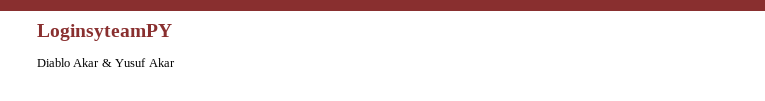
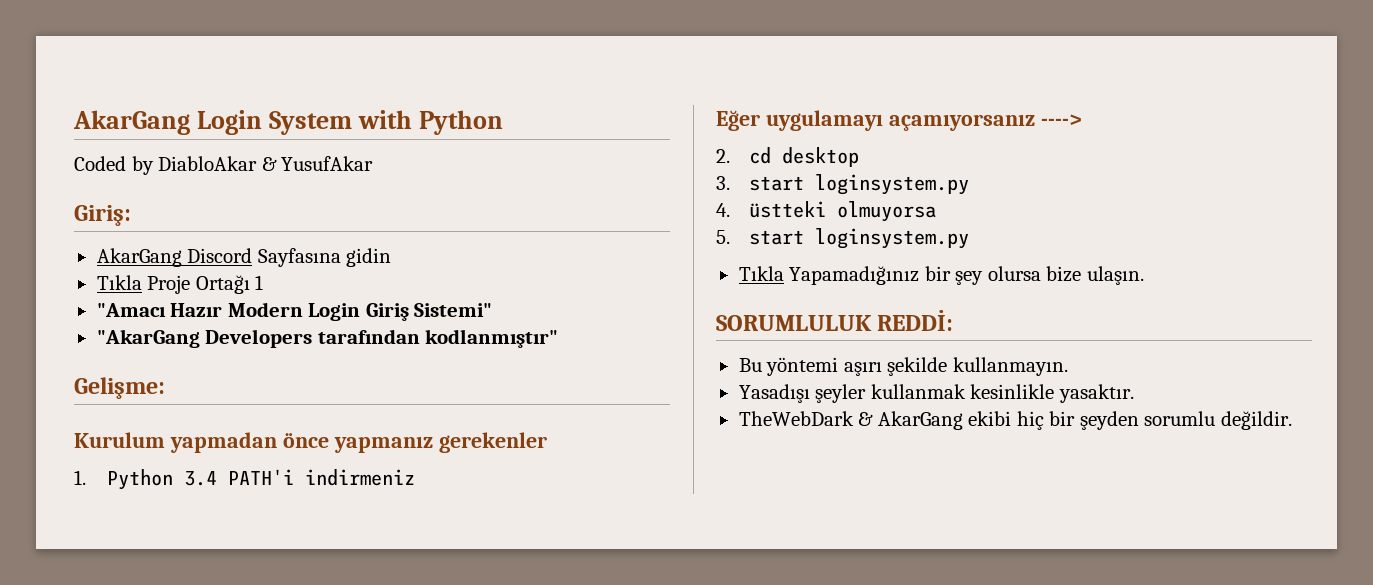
[37,24,172,41] [37,58,175,67] LoginsyteamPY // Diablo Akar & Yusuf Akar -> [73,110,504,135] [74,156,374,175] [74,205,131,226] [96,248,392,267] [96,275,264,294] [96,302,493,321] [96,329,559,348] [74,377,165,399] [74,432,547,453] [74,469,415,490] [716,110,1082,131] [716,147,859,167] [716,174,969,195] [716,201,936,222] [716,228,969,249] [738,266,1144,285] [716,310,954,331] [738,357,1068,376] [738,384,1134,403] [738,411,1292,430] AkarGang Login System with Python // Coded by DiabloAkar & YusufAkar // Giriş: // AkarGang Discord Sayfasına gidin // Tıkla Proje Ortağı 1 // "Amacı Hazır Modern Login Giriş Sistemi" // "AkarGang Developers tarafından kodlanmıştır" // Gelişme: // Kurulum yapmadan önce yapmanız gerekenler // 1. Python 3.4 PATH'i indirmeniz // Eğer uygulamayı açamıyorsanız ----> // 2. cd desktop // 3. start loginsystem.py // 4. üstteki olmuyorsa // 5. start loginsystem.py // Tıkla Yapamadığınız bir şey olursa bize ulaşın. // SORUMLULUK REDDİ: // Bu yöntemi aşırı şekilde kullanmayın. // Yasadışı şeyler kullanmak kesinlikle yasaktır. // TheWebDark & AkarGang ekibi hiç bir şeyden sorumlu değildir.

